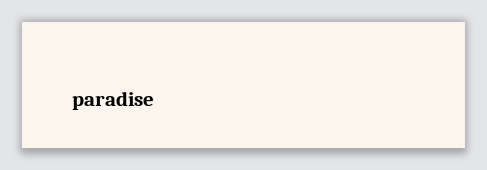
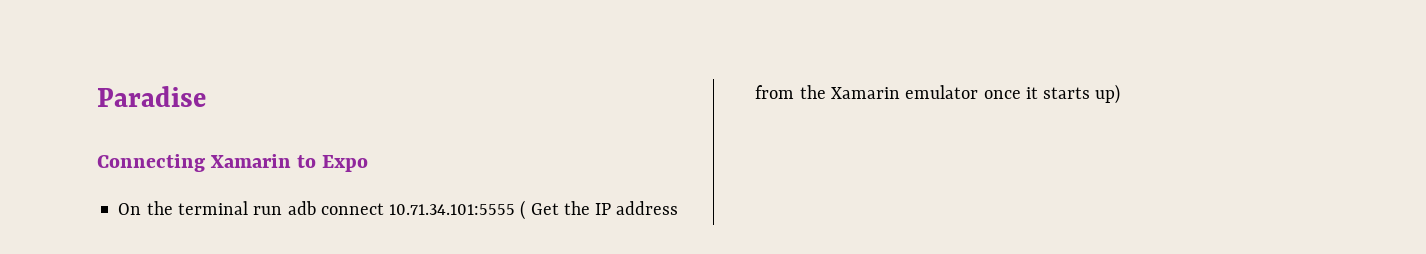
[72,91,154,110] paradise -> [97,86,206,107] [97,154,369,172] [118,200,679,220] [755,84,1121,104] Paradise // Connecting Xamarin to Expo // On the terminal run adb connect 10.71.34.101:5555 ( Get the IP address from the Xamarin emulator once it starts up)

